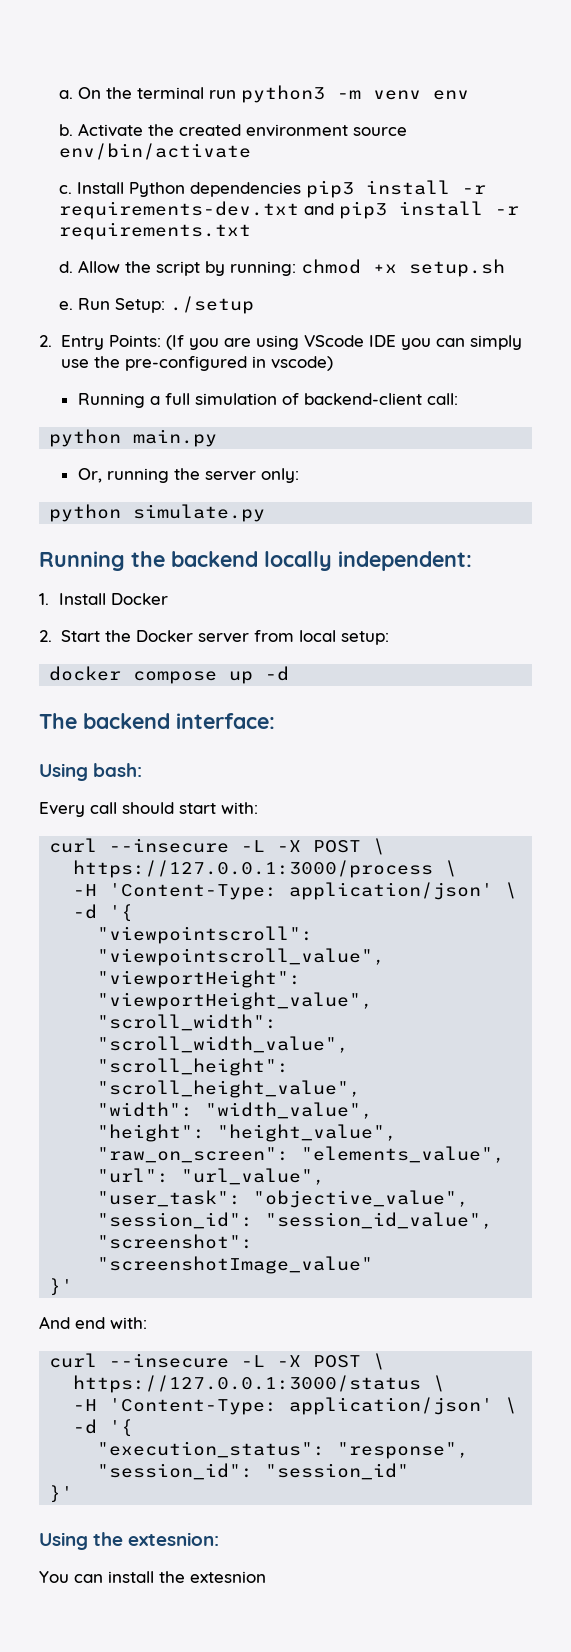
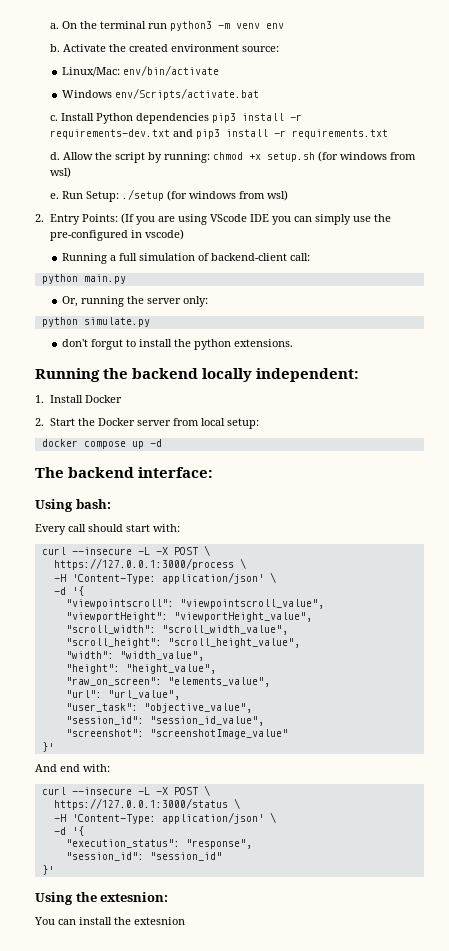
[353,127,408,136] source -> [241,46,279,52] [61,67,120,77] source: // Linux/Mac:
(252, 151) none -> [61,88,259,100] // Windows env/Scripts/activate.bat
(506, 268) none -> [317,151,416,162] [49,167,71,178] (for windows from wsl)
(255, 305) none -> [166,190,288,201] (for windows from wsl)
(266, 513) none -> [61,339,293,350] // don't forgut to install the python extensions.

